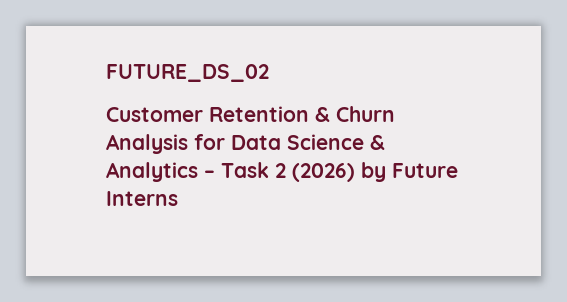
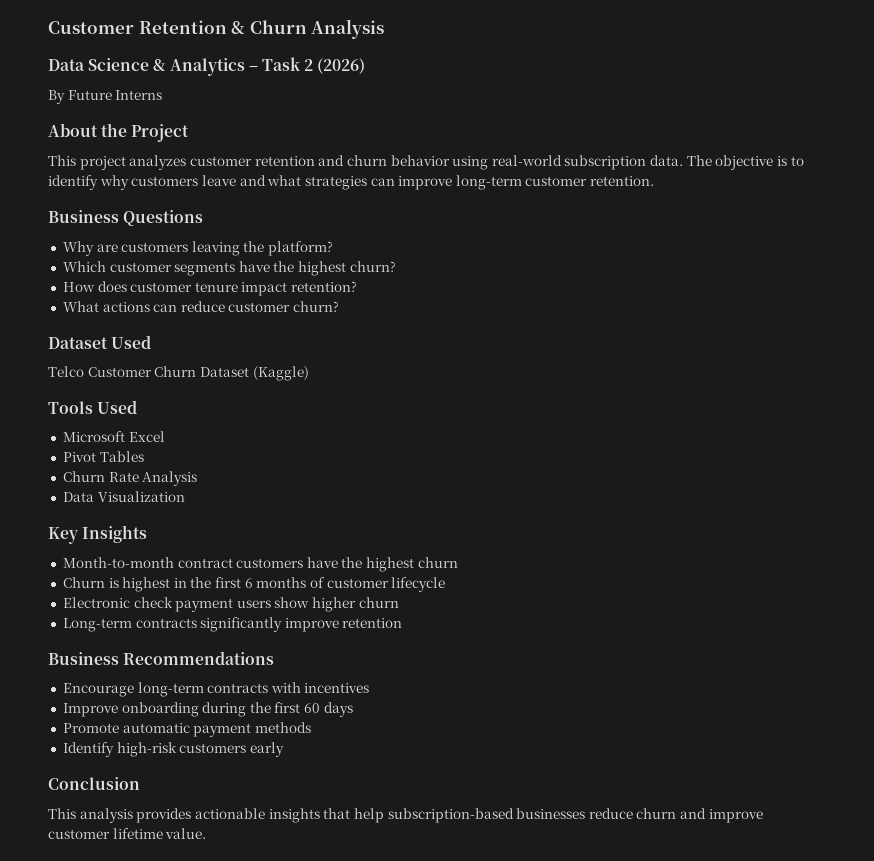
[106,64,269,82] FUTURE_DS_02 // -> (48, 27) none
[194,134,225,150] for -> (385, 29) //
[361,162,386,182] by -> [48,90,65,104] // By
(178, 198) none -> [48,123,190,142] [48,155,804,170] [48,175,655,190] [48,210,204,226] [62,241,334,256] [62,261,396,276] [62,281,358,296] [62,301,340,312] [48,335,152,349] [48,366,309,381] [48,400,138,414] [62,431,165,442] [62,451,144,462] [62,471,198,486] [62,491,185,502] [48,525,148,544] [62,557,458,572] [62,577,446,592] [62,597,399,612] [62,617,403,632] [48,651,275,665] [62,682,370,697] [62,702,353,717] [62,722,311,737] [62,742,284,757] [48,777,140,790] [48,808,763,823] [48,828,207,839] // About the Project // This project analyzes customer retention and churn behavior using real-world subscription data. The objective is to identify why customers leave and what strategies can improve long-term customer retention. // Business Questions // Why are customers leaving the platform? // Which customer segments have the highest churn? // How does customer tenure impact retention? // What actions can reduce customer churn? // Dataset Used // Telco Customer Churn Dataset (Kaggle) // Tools Used // Microsoft Excel // Pivot Tables // Churn Rate Analysis // Data Visualization // Key Insights // Month-to-month contract customers have the highest churn // Churn is highest in the first 6 months of customer lifecycle // Electronic check payment users show higher churn // Long-term contracts significantly improve retention // Business Recommendations // Encourage long-term contracts with incentives // Improve onboarding during the first 60 days // Promote automatic payment methods // Identify high-risk customers early // Conclusion // This analysis provides actionable insights that help subscription-based businesses reduce churn and improve customer lifetime value.

